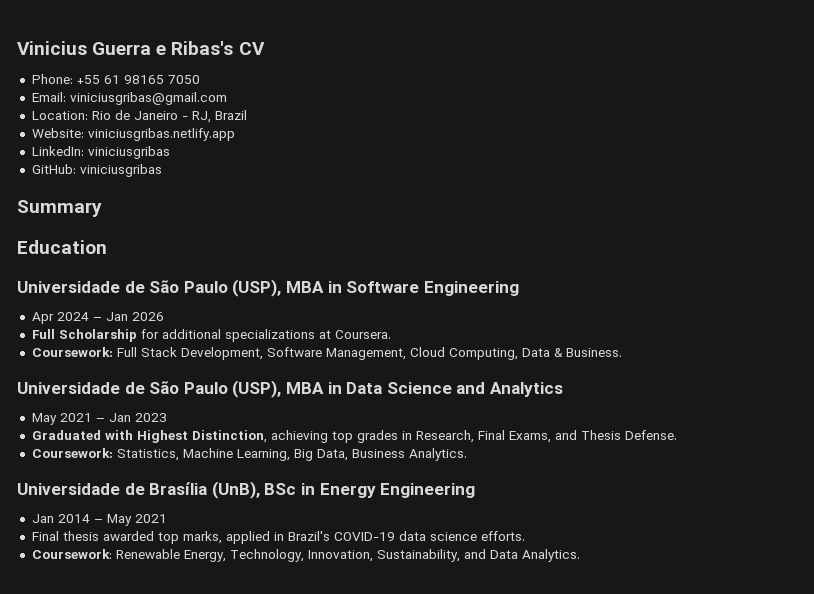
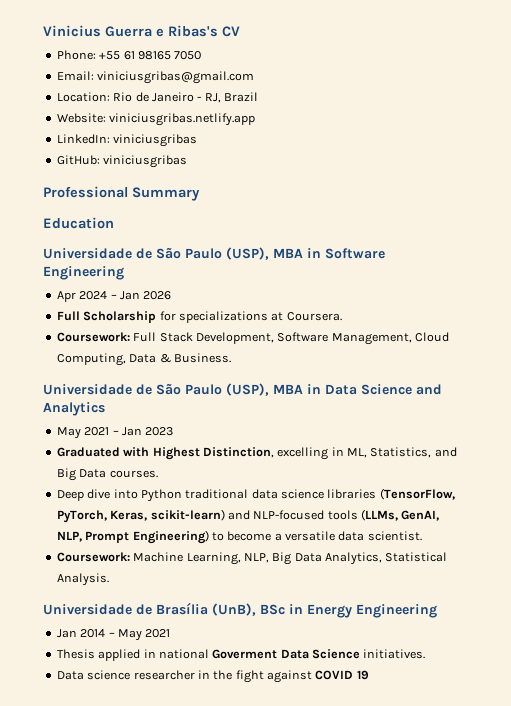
(162, 170) none -> [43,186,128,198] Professional
[161,329,221,339] additional -> (176, 316) none
[270,430,677,443] [31,448,179,461] achieving top grades in Research, Final Exams, and Thesis Defense. // Coursework: Statistics, -> [277,447,457,460] [56,468,158,481] [56,488,455,502] [56,509,440,523] [56,530,422,544] [56,552,130,562] excelling in ML, Statistics, and Big Data courses. // Deep dive into Python traditional data science libraries (TensorFlow, PyTorch, Keras, scikit-learn) and NLP-focused tools (LLMs, GenAI, NLP, Prompt Engineering) to become a versatile data scientist. // Coursework:
[293,448,467,461] Big Data, Business Analytics. -> [243,552,448,565] [56,573,109,586] NLP, Big Data Analytics, Statistical Analysis.
[31,531,525,544] [31,549,580,562] Final thesis awarded top marks, applied in Brazil's COVID-19 data science efforts. // Coursework: Renewable Energy, Technology, Innovation, Sustainability, and Data Analytics. -> [56,649,426,661] [56,670,369,683] Thesis applied in national Goverment Data Science initiatives. // Data science researcher in the fight against COVID 19

